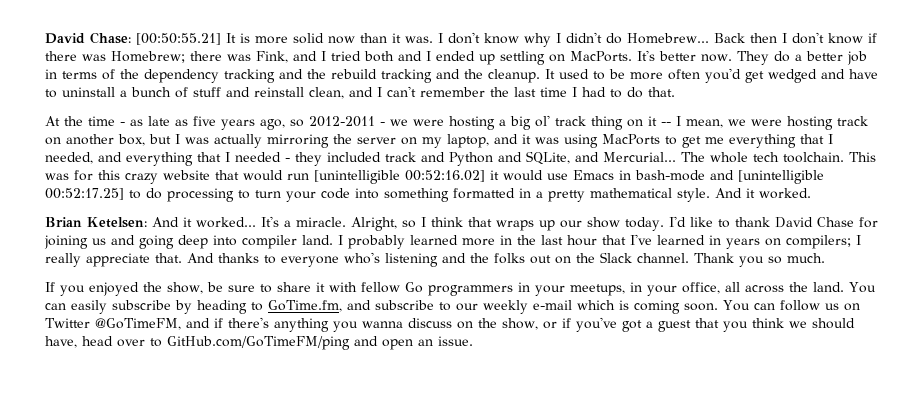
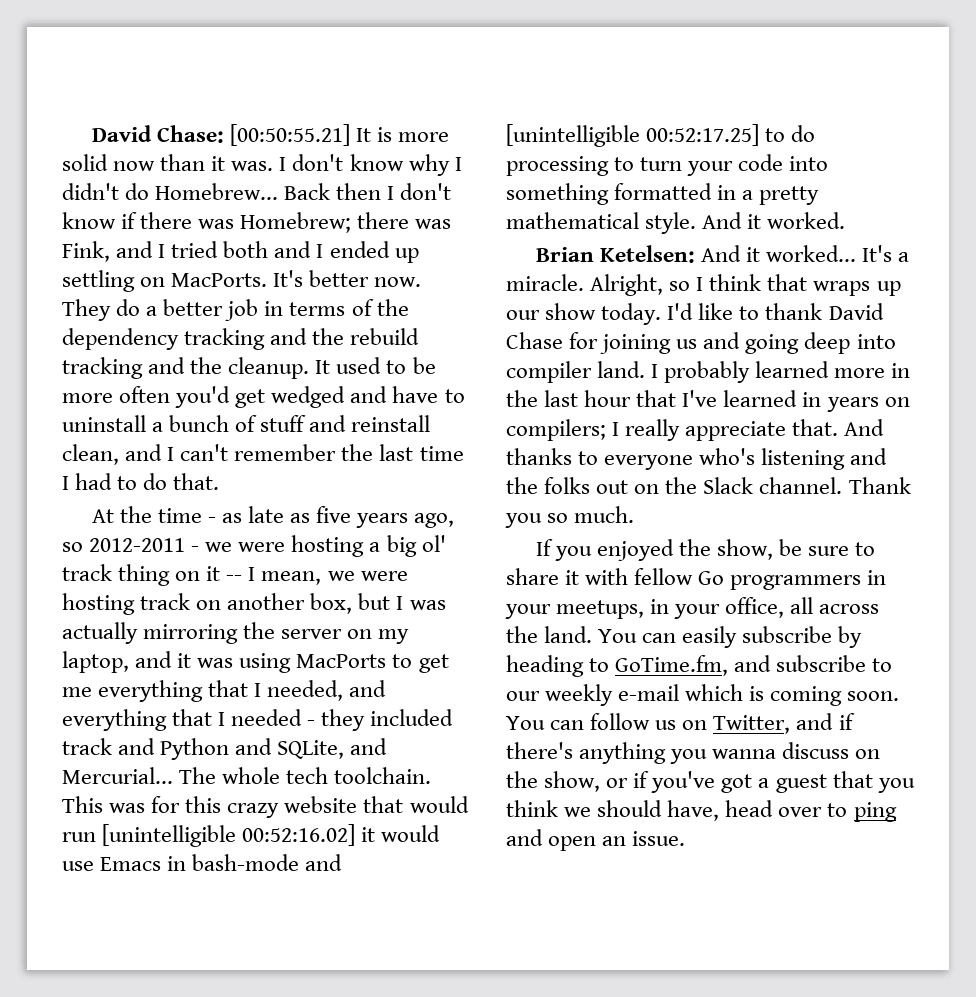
[45,318,181,330] Twitter @GoTimeFM, -> [713,715,791,734] Twitter,
[167,336,350,350] GitHub.com/GoTimeFM/ping -> [853,802,897,822] ping

